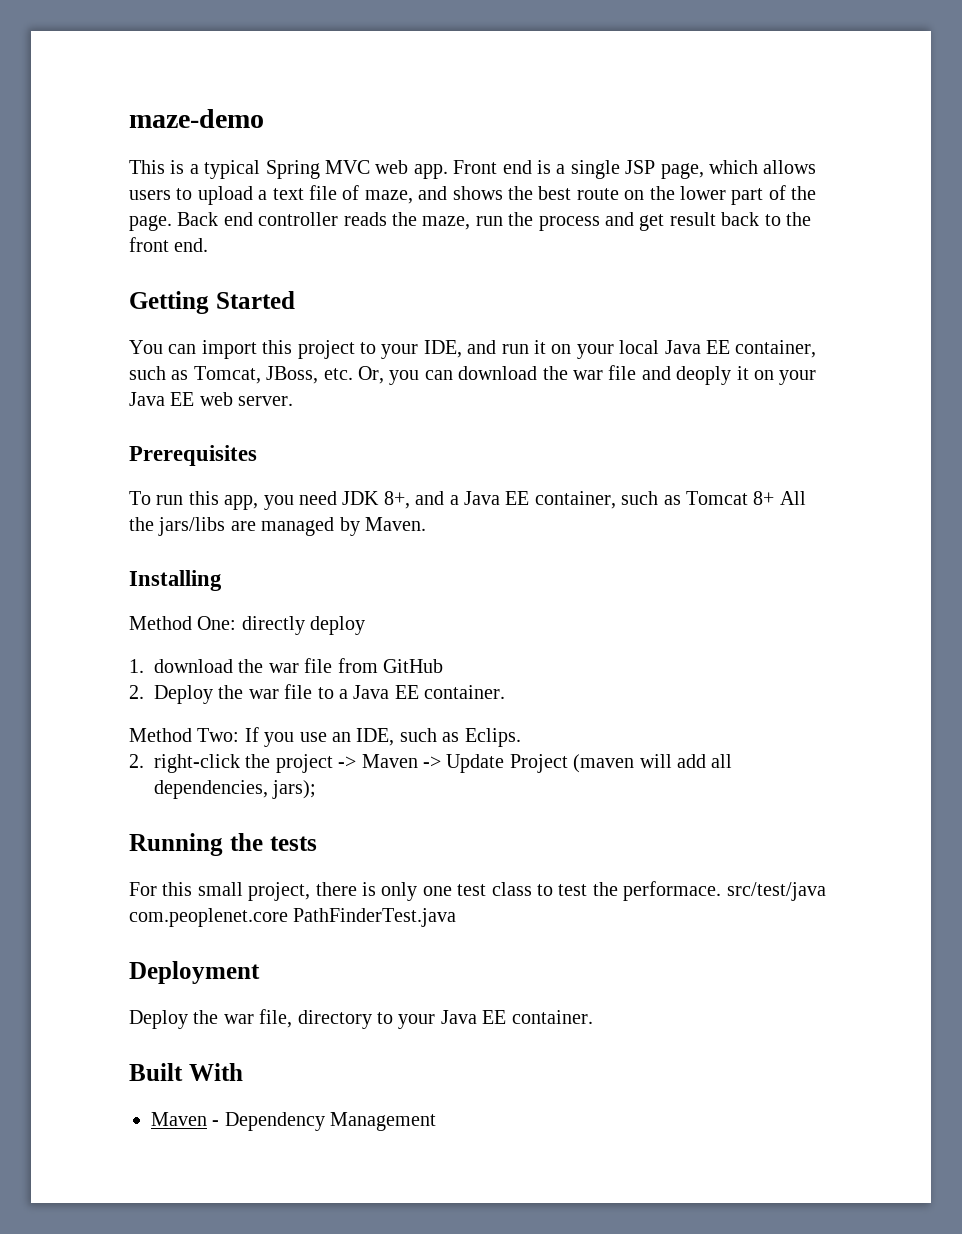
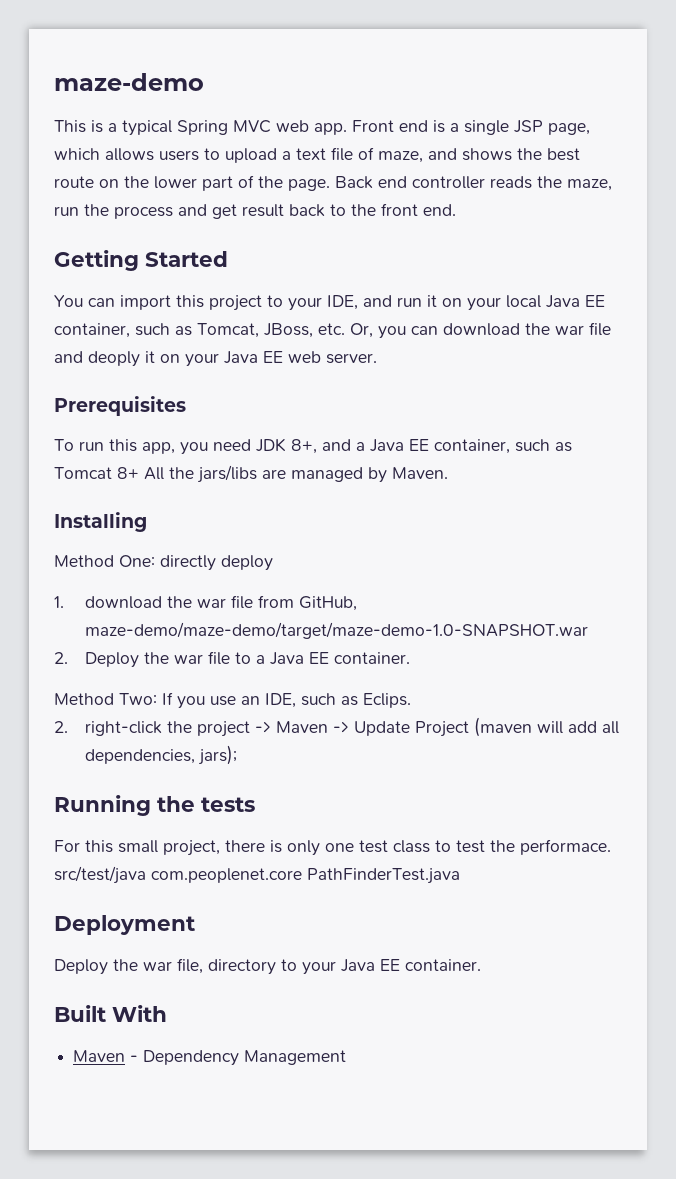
[383,659,443,673] GitHub -> [298,596,357,611] [84,622,588,639] GitHub, maze-demo/maze-demo/target/maze-demo-1.0-SNAPSHOT.war

